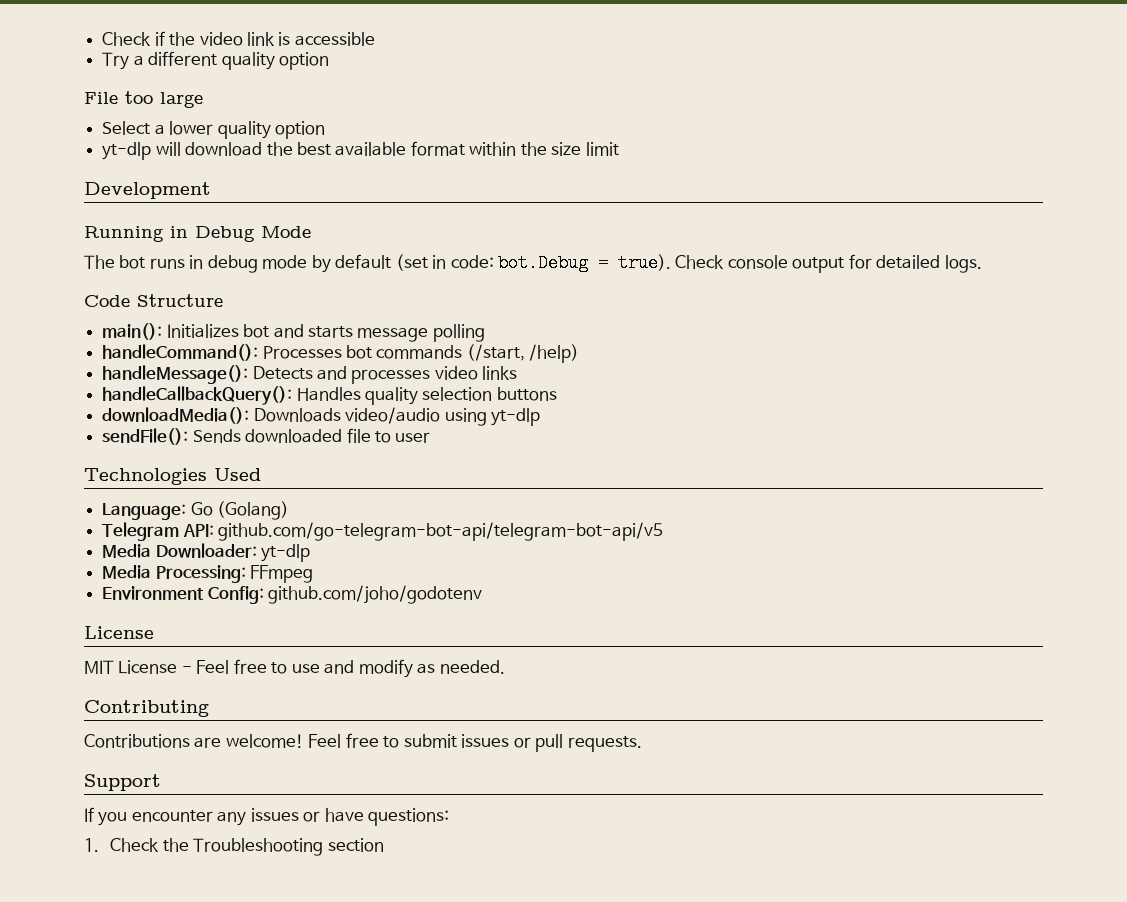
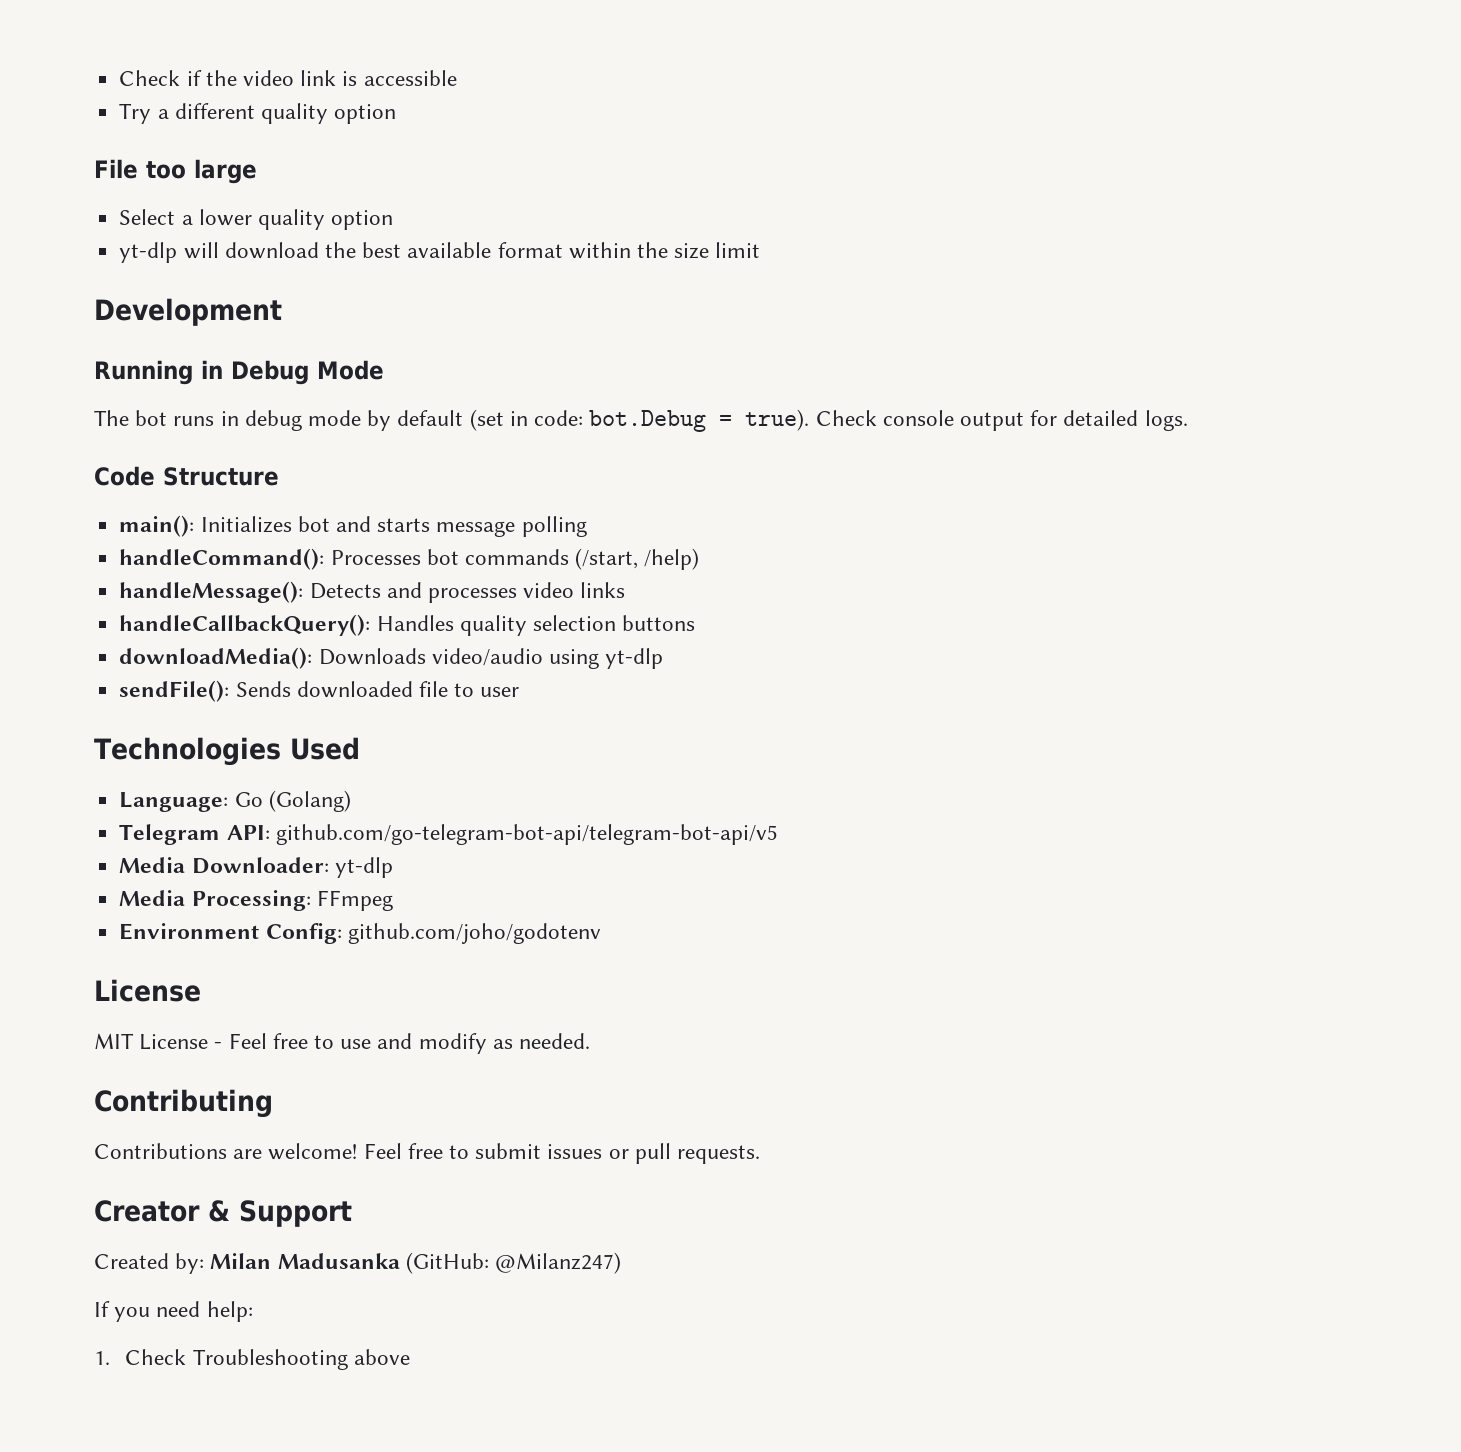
(642, 744) none -> [94,1200,230,1222] Creator &
[84,807,450,826] If you encounter any issues or have questions: -> [94,1252,622,1274] [94,1301,253,1322] Created by: Milan Madusanka (GitHub: @Milanz247) // If you need help:
[162,838,384,856] the Troubleshooting section -> [192,1349,410,1370] Troubleshooting above

